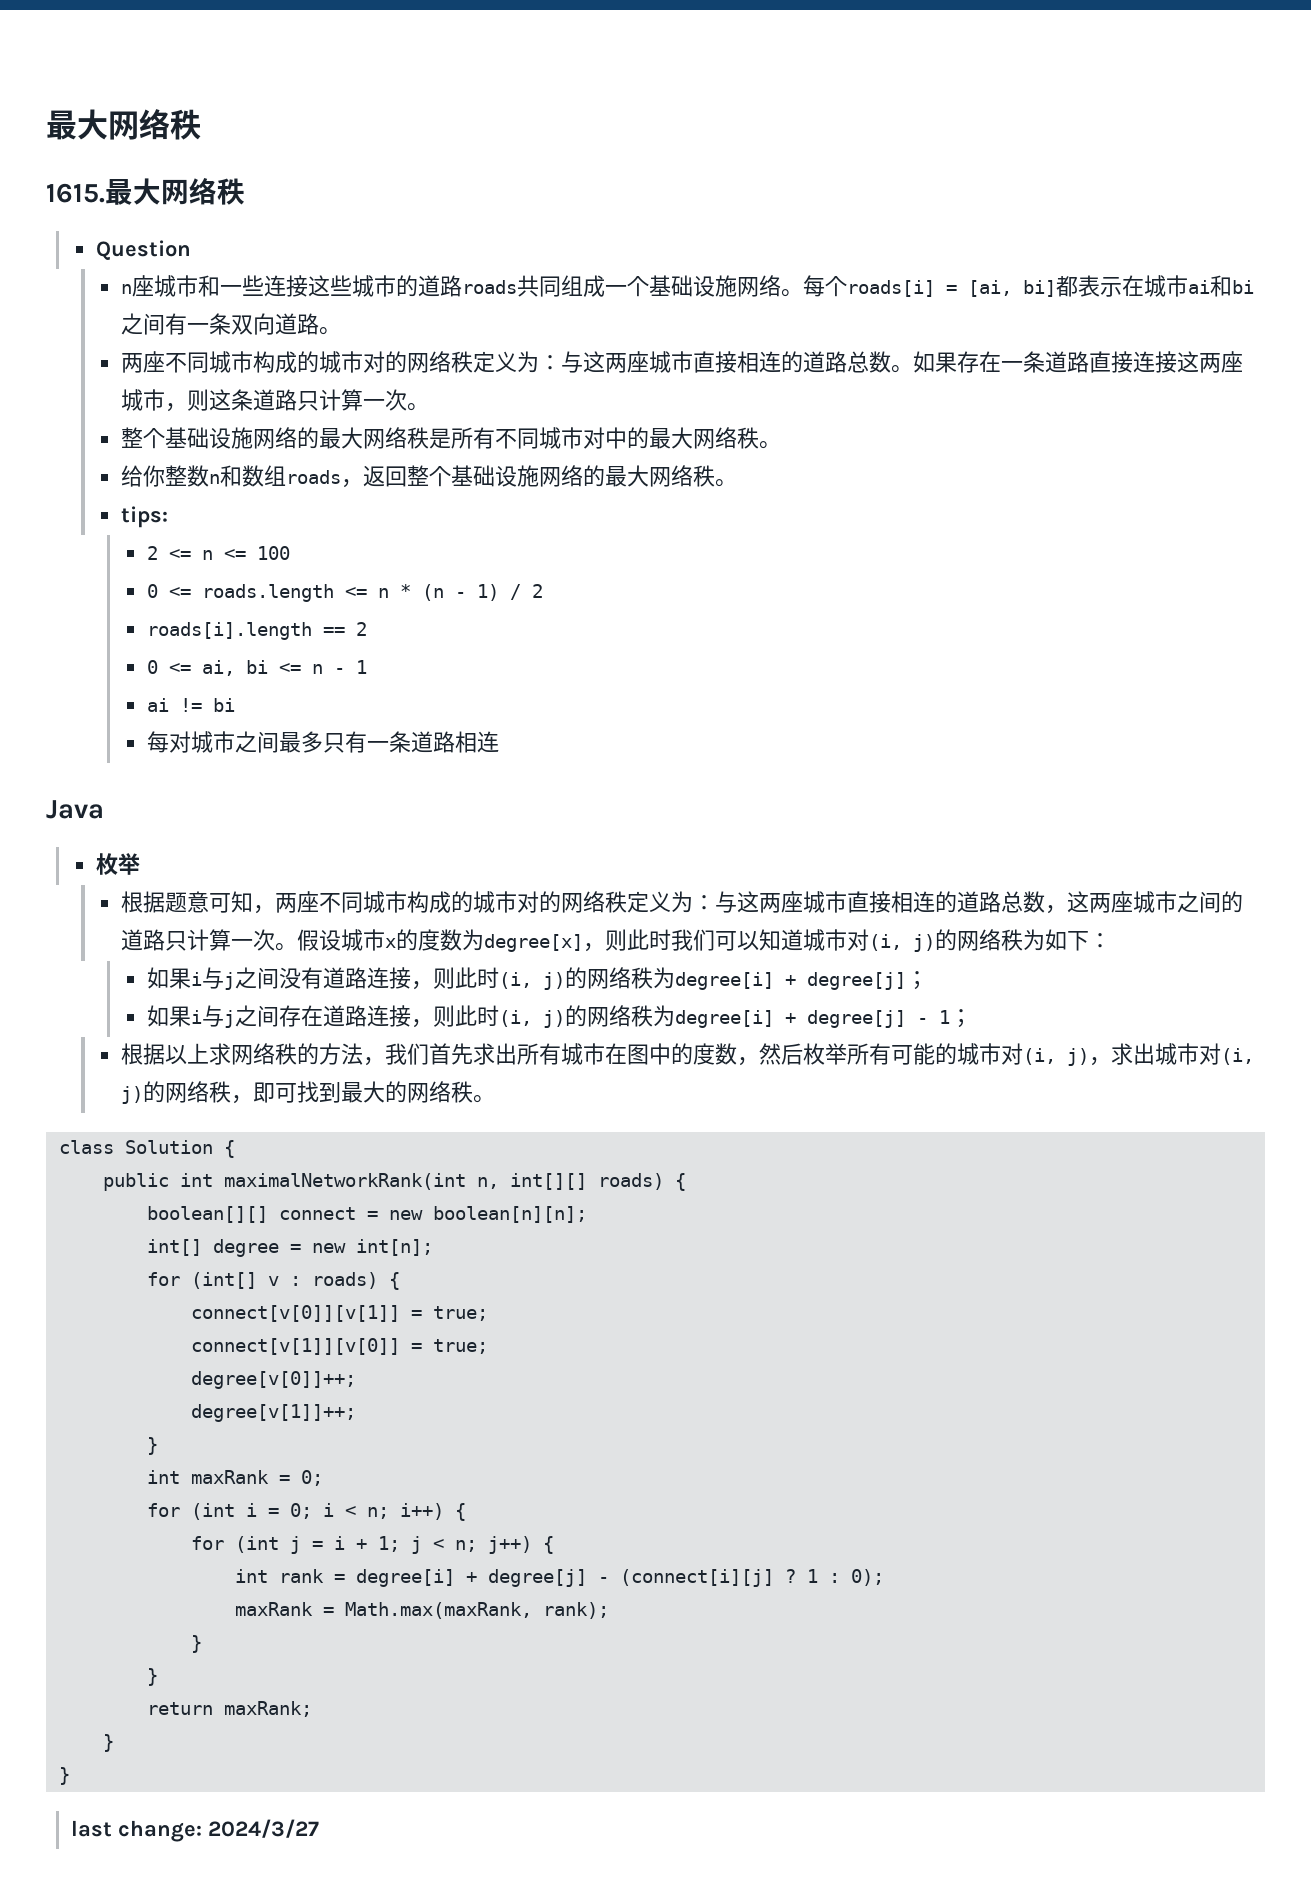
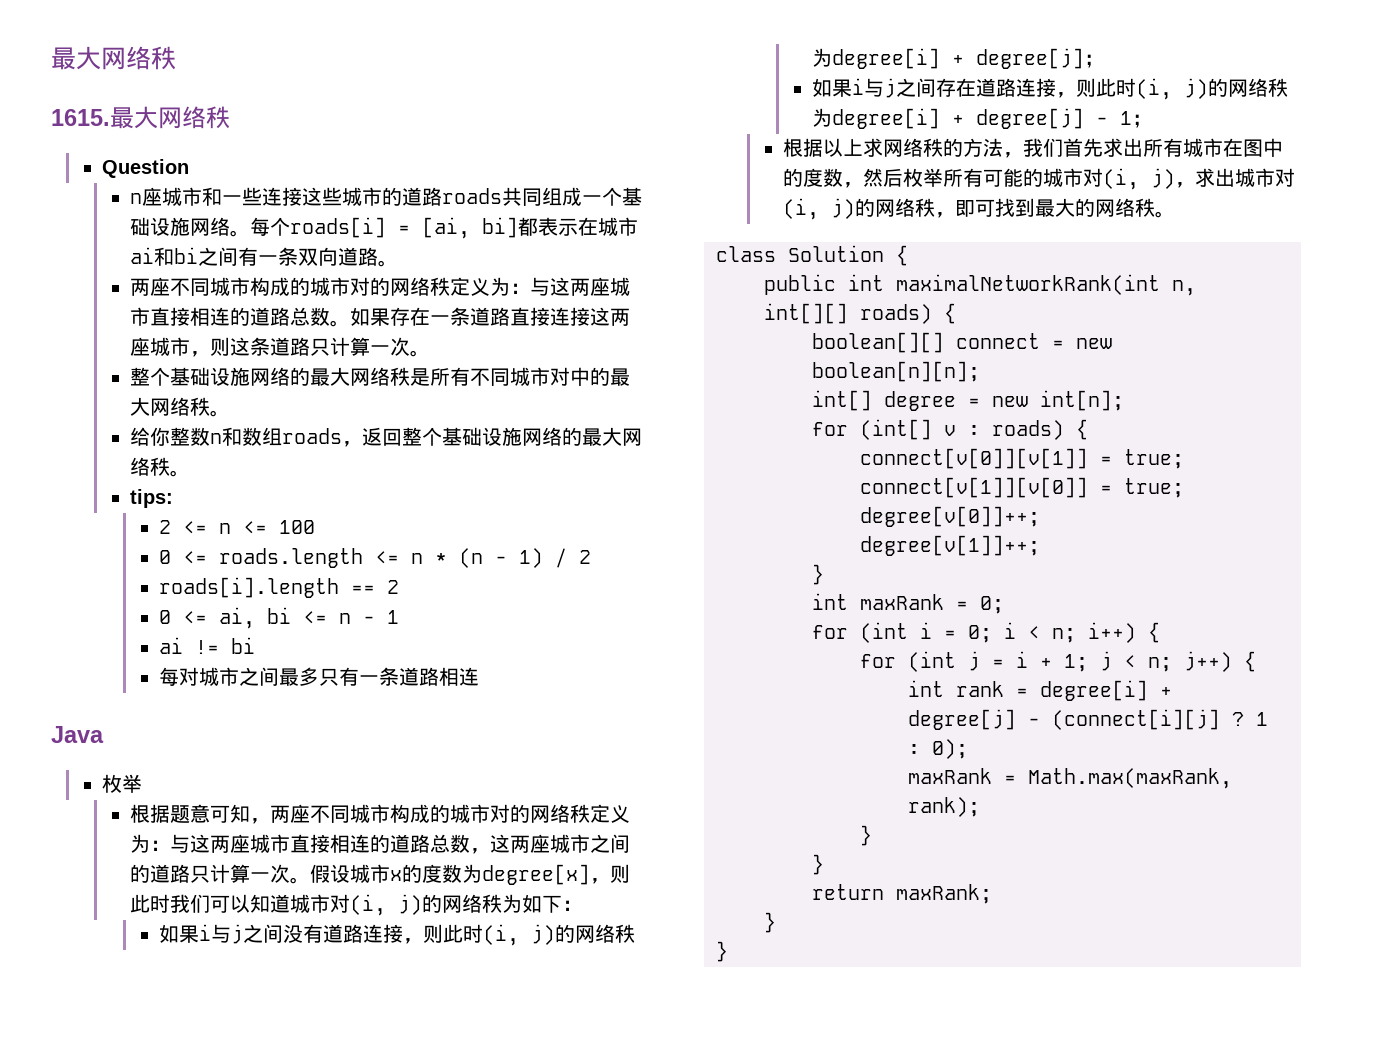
[71,1819,320,1842] // last change: 2024/3/27 -> (728, 951) none

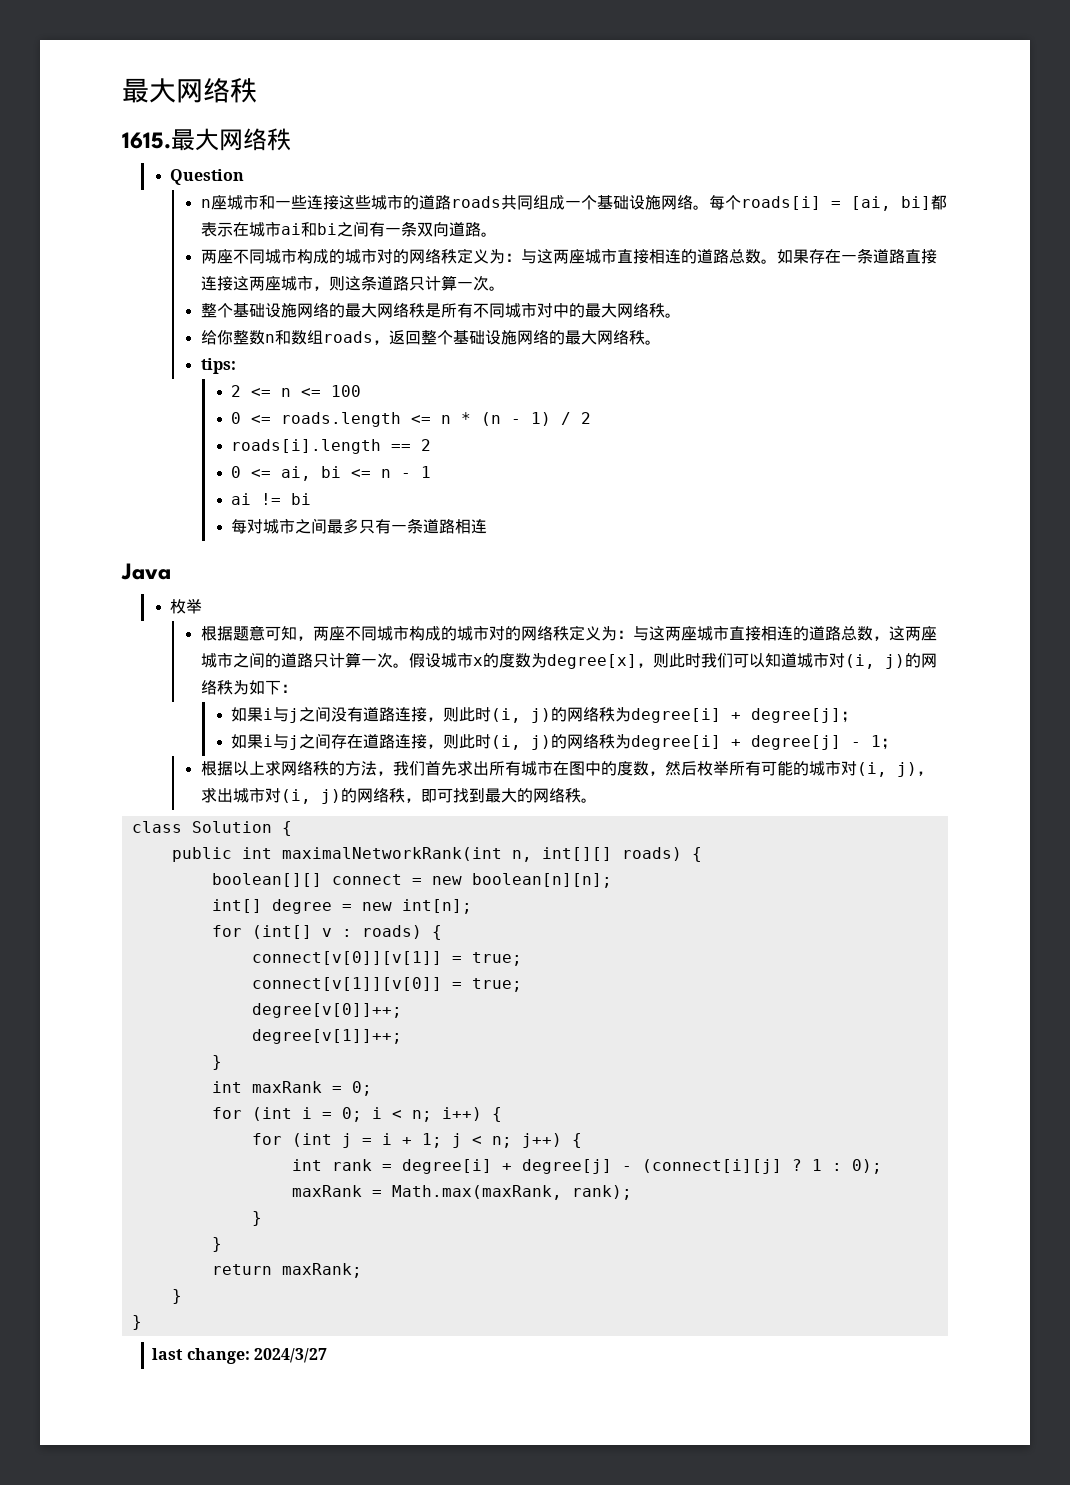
(728, 951) none -> [152,1348,328,1364] // last change: 2024/3/27

